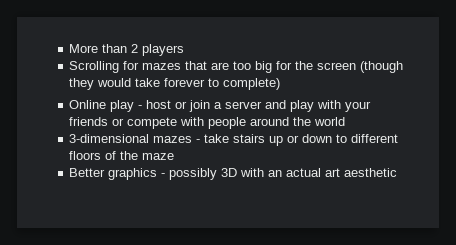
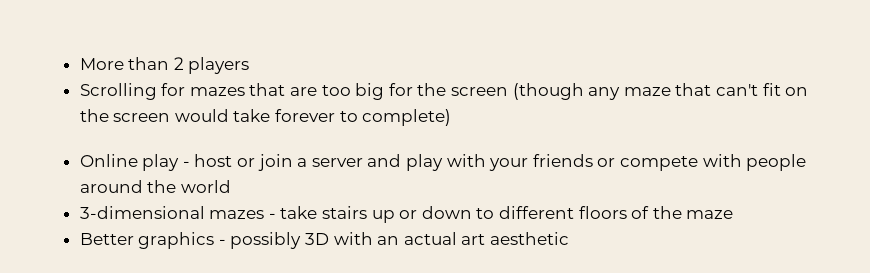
[69,78,95,90] they -> [588,83,809,100] [79,109,171,122] any maze that can't fit on the screen

